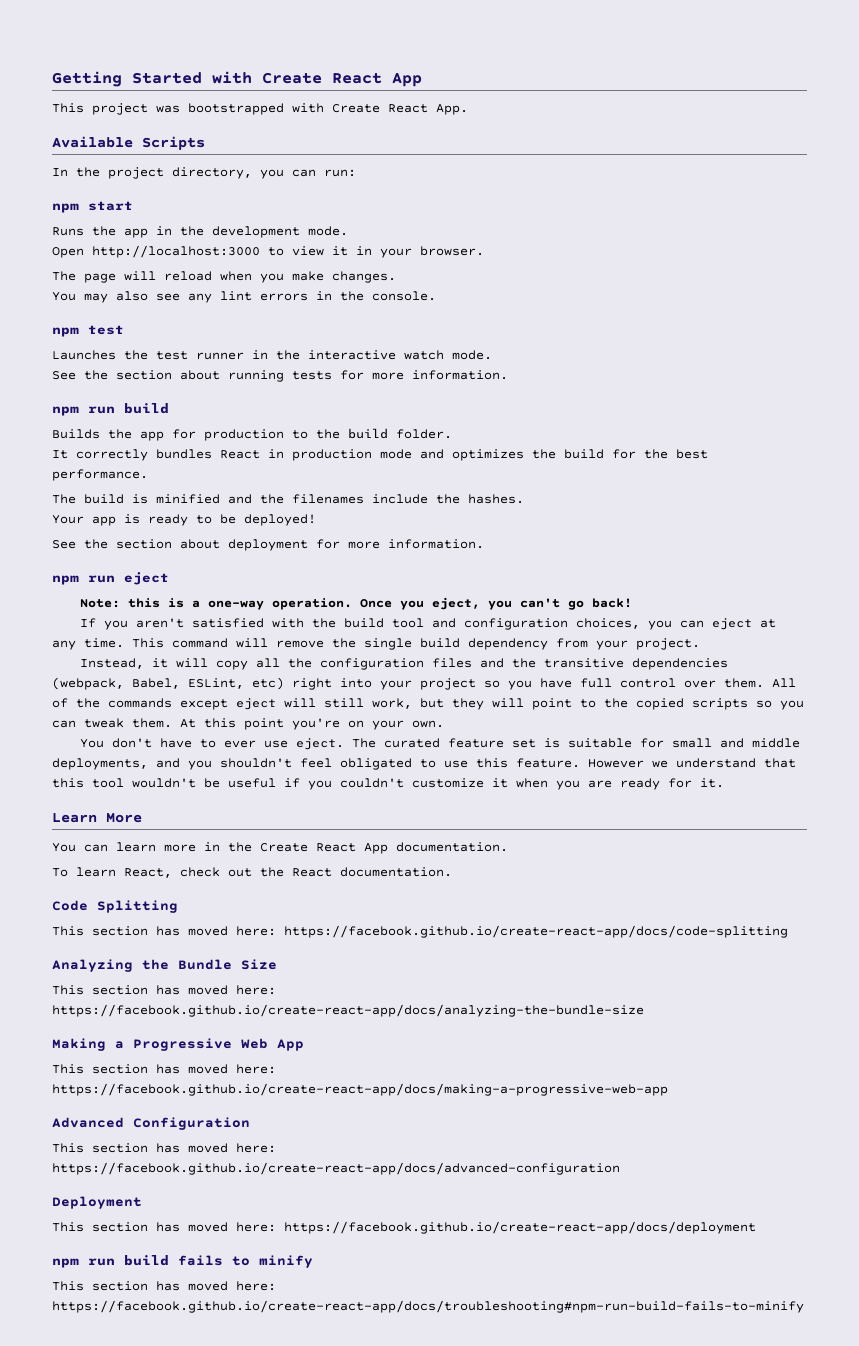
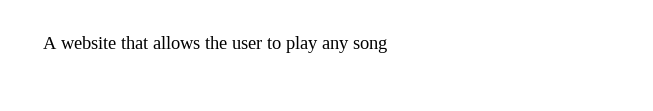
[52,71,422,87] [52,103,468,115] [52,136,205,150] [52,167,356,179] [52,201,133,213] [52,226,348,238] [52,245,484,258] [52,271,396,283] [52,291,436,303] [52,325,124,337] [52,350,492,360] [52,370,508,382] [52,403,169,416] [52,428,452,441] [52,449,708,461] [52,469,148,481] [52,494,524,504] [52,514,316,526] [52,539,484,551] [52,572,169,585] [79,597,632,610] [79,618,776,630] [52,638,700,650] [79,658,728,670] [52,677,796,690] [52,698,804,710] [52,718,444,730] [79,738,800,750] [52,758,796,770] [52,778,724,790] [52,813,142,823] [52,842,508,854] [52,867,452,878] [52,900,178,913] [52,925,788,938] [52,959,277,972] [52,985,276,995] [52,1004,644,1017] [52,1038,304,1051] [52,1064,276,1074] [52,1083,668,1096] [52,1117,250,1130] [52,1143,276,1153] [52,1162,620,1175] [52,1196,142,1209] [52,1221,756,1234] [52,1255,313,1268] [52,1281,276,1291] [52,1300,804,1313] Getting Started with Create React App // This project was bootstrapped with Create React App. // Available Scripts // In the project directory, you can run: // npm start // Runs the app in the development mode. // Open http://localhost:3000 to view it in your browser. // The page will reload when you make changes. // You may also see any lint errors in the console. // npm test // Launches the test runner in the interactive watch mode. // See the section about running tests for more information. // npm run build // Builds the app for production to the build folder. // It correctly bundles React in production mode and optimizes the build for the best performance. // The build is minified and the filenames include the hashes. // Your app is ready to be deployed! // See the section about deployment for more information. // npm run eject // Note: this is a one-way operation. Once you eject, you can't go back! // If you aren't satisfied with the build tool and configuration choices, you can eject at any time. This command will remove the single build dependency from your project. // Instead, it will copy all the configuration files and the transitive dependencies (webpack, Babel, ESLint, etc) right into your project so you have full control over them. All of the commands except eject will still work, but they will point to the copied scripts so you can tweak them. At this point you're on your own. // You don't have to ever use eject. The curated feature set is suitable for small and middle deployments, and you shouldn't feel obligated to use this feature. However we understand that this tool wouldn't be useful if you couldn't customize it when you are ready for it. // Learn More // You can learn more in the Create React App documentation. // To learn React, check out the React documentation. // Code Splitting // This section has moved here: https://facebook.github.io/create-react-app/docs/code-splitting // Analyzing the Bundle Size // This section has moved here: https://facebook.github.io/create-react-app/docs/analyzing-the-bundle-size // Making a Progressive Web App // This section has moved here: https://facebook.github.io/create-react-app/docs/making-a-progressive-web-app // Advanced Configuration // This section has moved here: https://facebook.github.io/create-react-app/docs/advanced-configuration // Deployment // This section has moved here: https://facebook.github.io/create-react-app/docs/deployment // npm run build fails to minify // This section has moved here: https://facebook.github.io/create-react-app/docs/troubleshooting#npm-run-build-fails-to-minify -> [43,36,387,53] A website that allows the user to play any song

